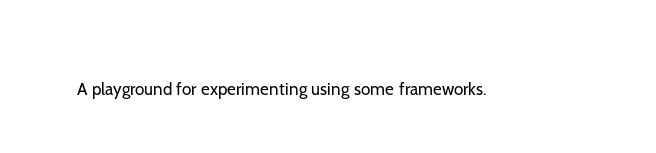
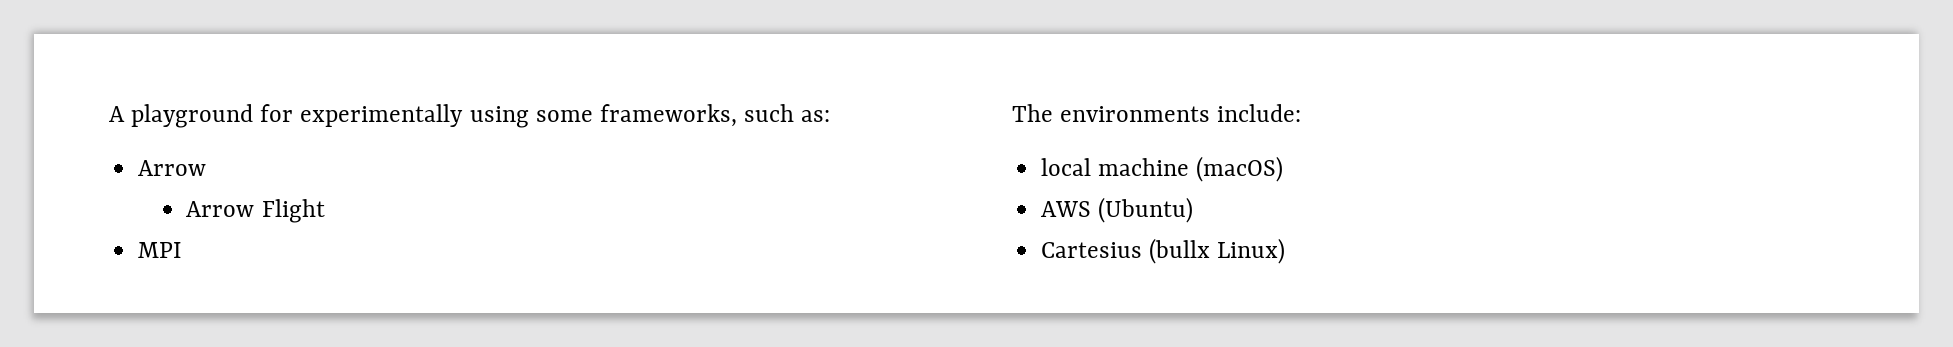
[200,83,308,99] experimenting -> [300,104,464,127] experimentally
[398,82,486,95] frameworks. -> [599,104,831,127] [138,160,207,176] [186,199,325,223] [138,242,182,258] [1012,104,1302,122] [1041,156,1284,182] [1041,197,1194,223] [1041,238,1286,264] frameworks, such as: // Arrow // Arrow Flight // MPI // The environments include: // local machine (macOS) // AWS (Ubuntu) // Cartesius (bullx Linux)

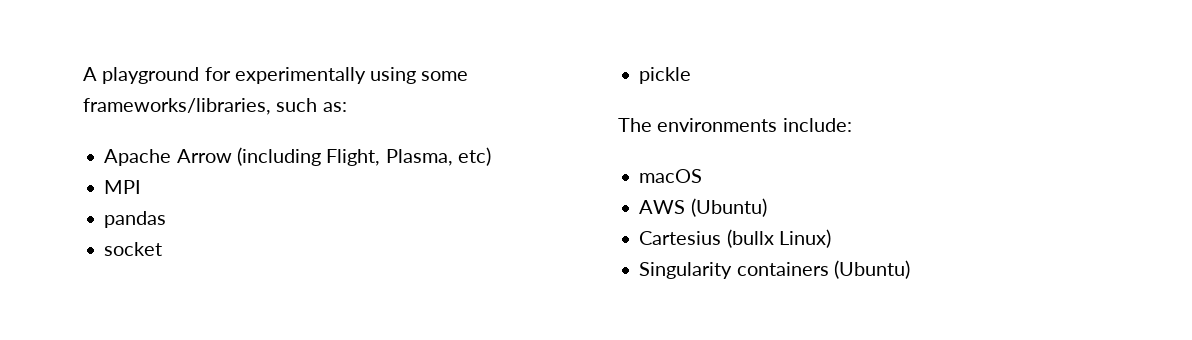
[599,104,737,127] frameworks, -> [83,98,271,115] frameworks/libraries,
[138,160,207,176] [186,199,325,223] [138,242,182,258] Arrow // Arrow Flight // MPI -> [104,147,491,166] [104,180,142,194] [104,211,167,228] [104,242,163,256] [639,67,692,84] Apache Arrow (including Flight, Plasma, etc) // MPI // pandas // socket // pickle
[1041,156,1284,182] local machine (macOS) -> [639,169,703,183] macOS
(1286, 251) none -> [639,260,910,279] // Singularity containers (Ubuntu)

